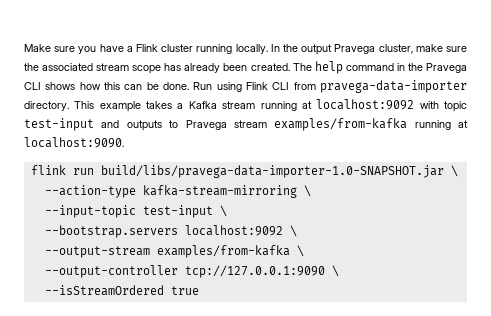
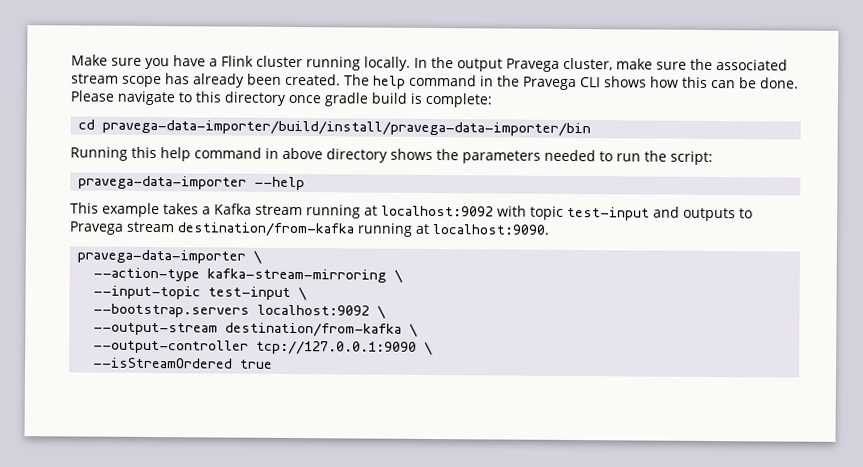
[193,80,467,93] [24,101,69,111] Run using Flink CLI from pravega-data-importer directory. -> [70,90,493,108] [78,119,592,137] [70,146,713,166] [78,175,306,191] Please navigate to this directory once gradle build is complete: // cd pravega-data-importer/build/install/pravega-data-importer/bin // Running this help command in above directory shows the parameters needed to run the script: // pravega-data-importer --help //
[274,118,408,131] examples/from-kafka -> [177,222,355,237] destination/from-kafka
[30,165,444,178] flink run build/libs/pravega-data-importer-1.0-SNAPSHOT.jar -> [77,249,247,264] pravega-data-importer
[156,245,290,258] examples/from-kafka -> [225,322,403,337] destination/from-kafka

